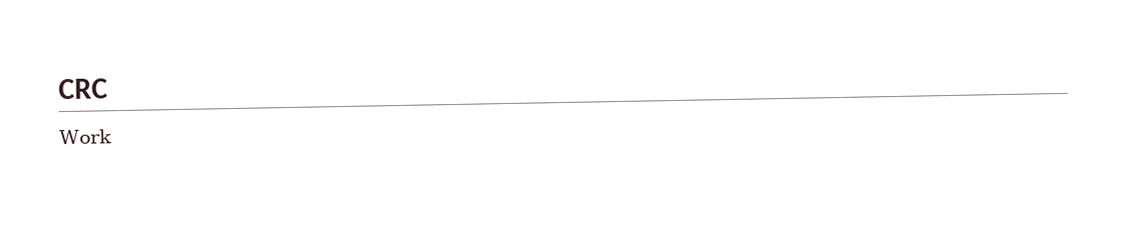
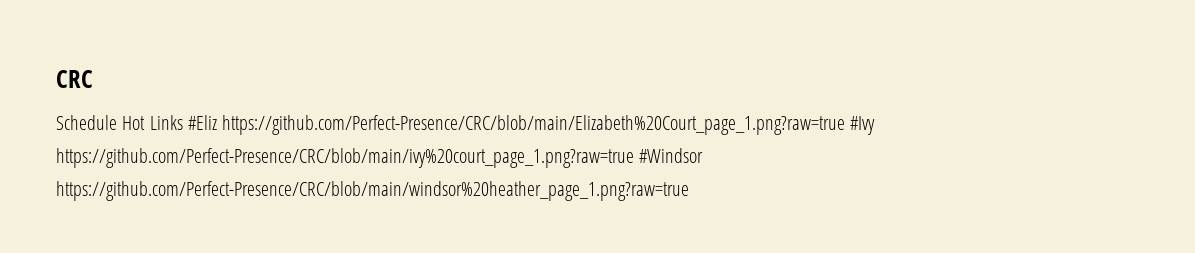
[59,129,112,145] Work -> [56,115,876,135] [56,148,704,168] [56,181,689,201] Schedule Hot Links #Eliz https://github.com/Perfect-Presence/CRC/blob/main/Elizabeth%20Court_page_1.png?raw=true #Ivy https://github.com/Perfect-Presence/CRC/blob/main/ivy%20court_page_1.png?raw=true #Windsor https://github.com/Perfect-Presence/CRC/blob/main/windsor%20heather_page_1.png?raw=true

